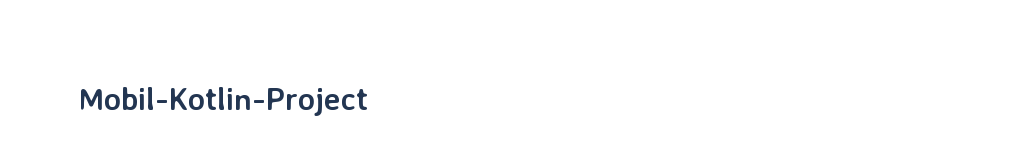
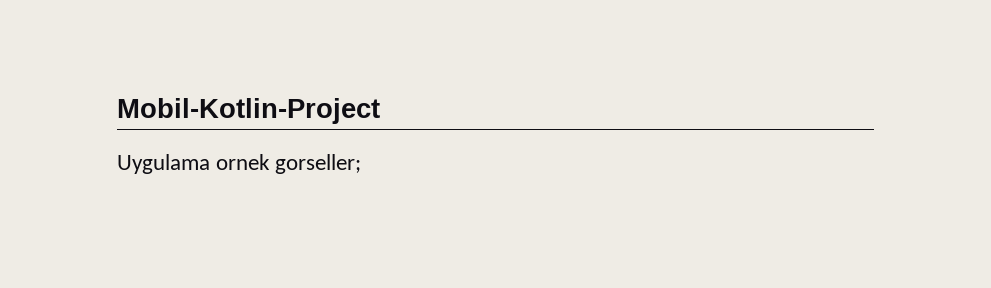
(368, 101) none -> [117,154,362,174] // Uygulama ornek gorseller;

